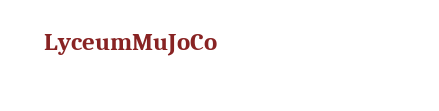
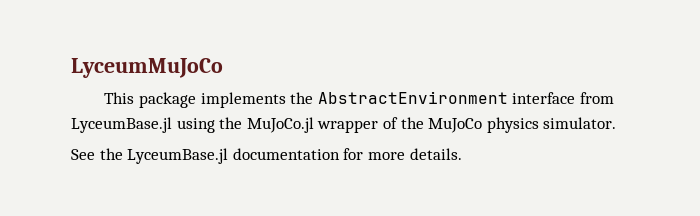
(217, 45) none -> [104,91,614,108] [71,117,617,133] [71,148,462,164] // This package implements the AbstractEnvironment interface from LyceumBase.jl using the MuJoCo.jl wrapper of the MuJoCo physics simulator. // See the LyceumBase.jl documentation for more details.

